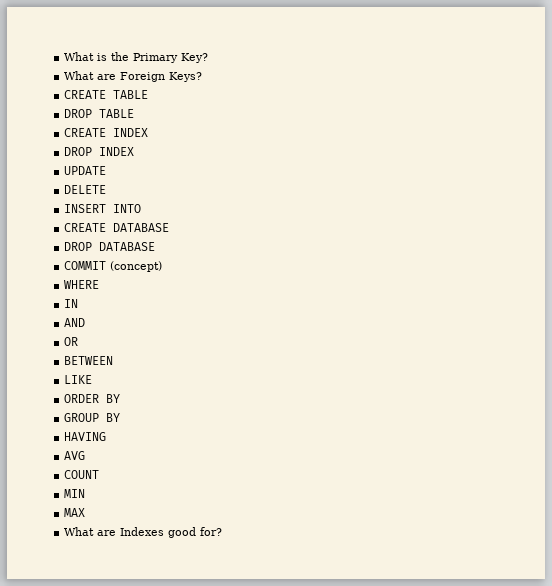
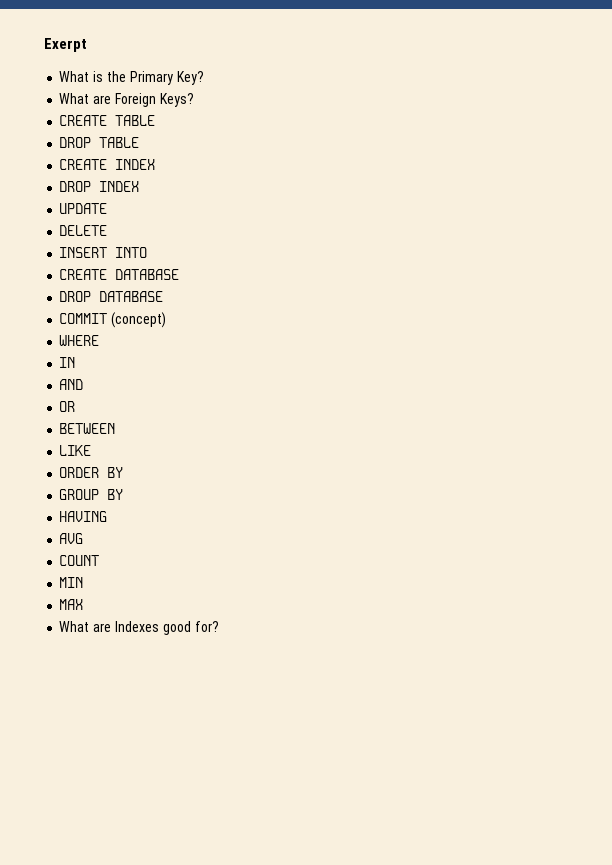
(64, 56) none -> [44,38,87,52] Exerpt //

